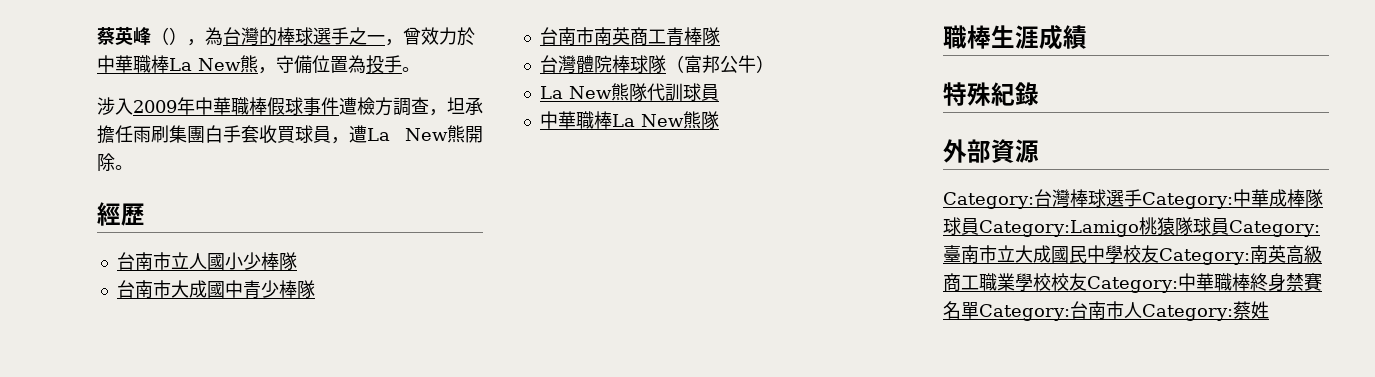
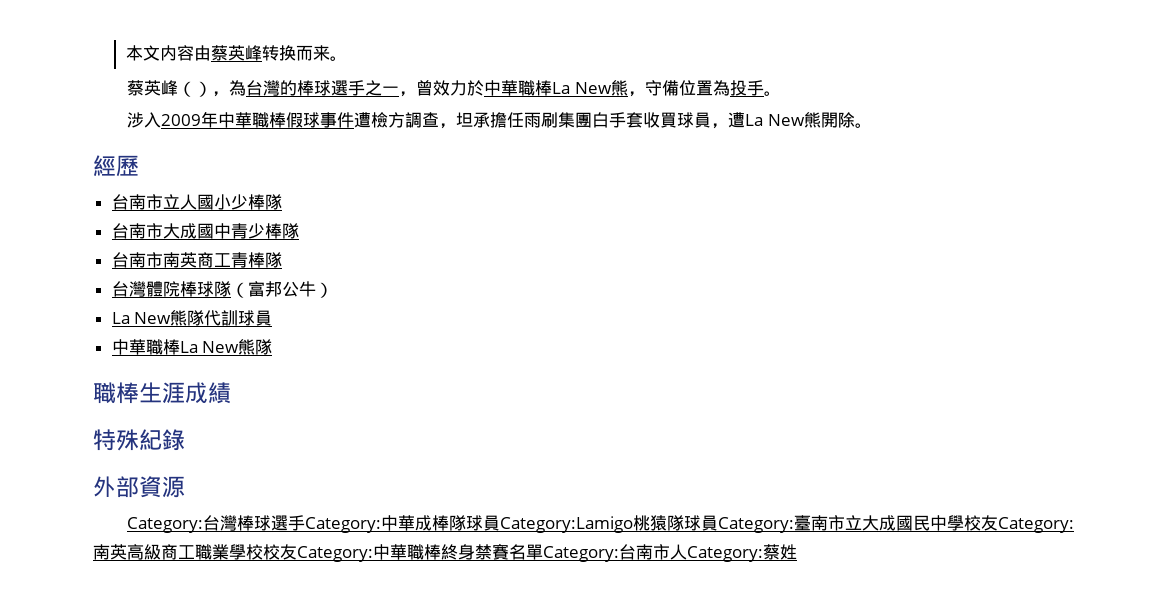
(97, 36) none -> [125,45,347,61] 本文内容由蔡英峰转换而来。 //

